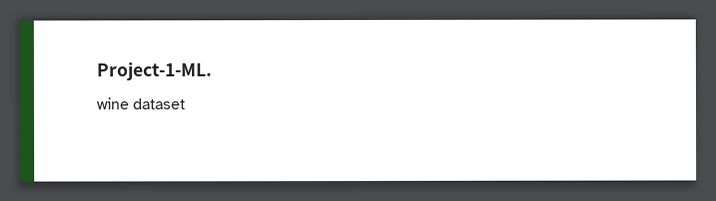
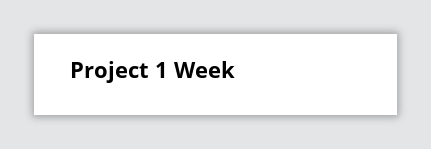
[96,62,212,81] [96,97,187,110] Project-1-ML. // wine dataset -> [70,61,235,83] Project 1 Week

